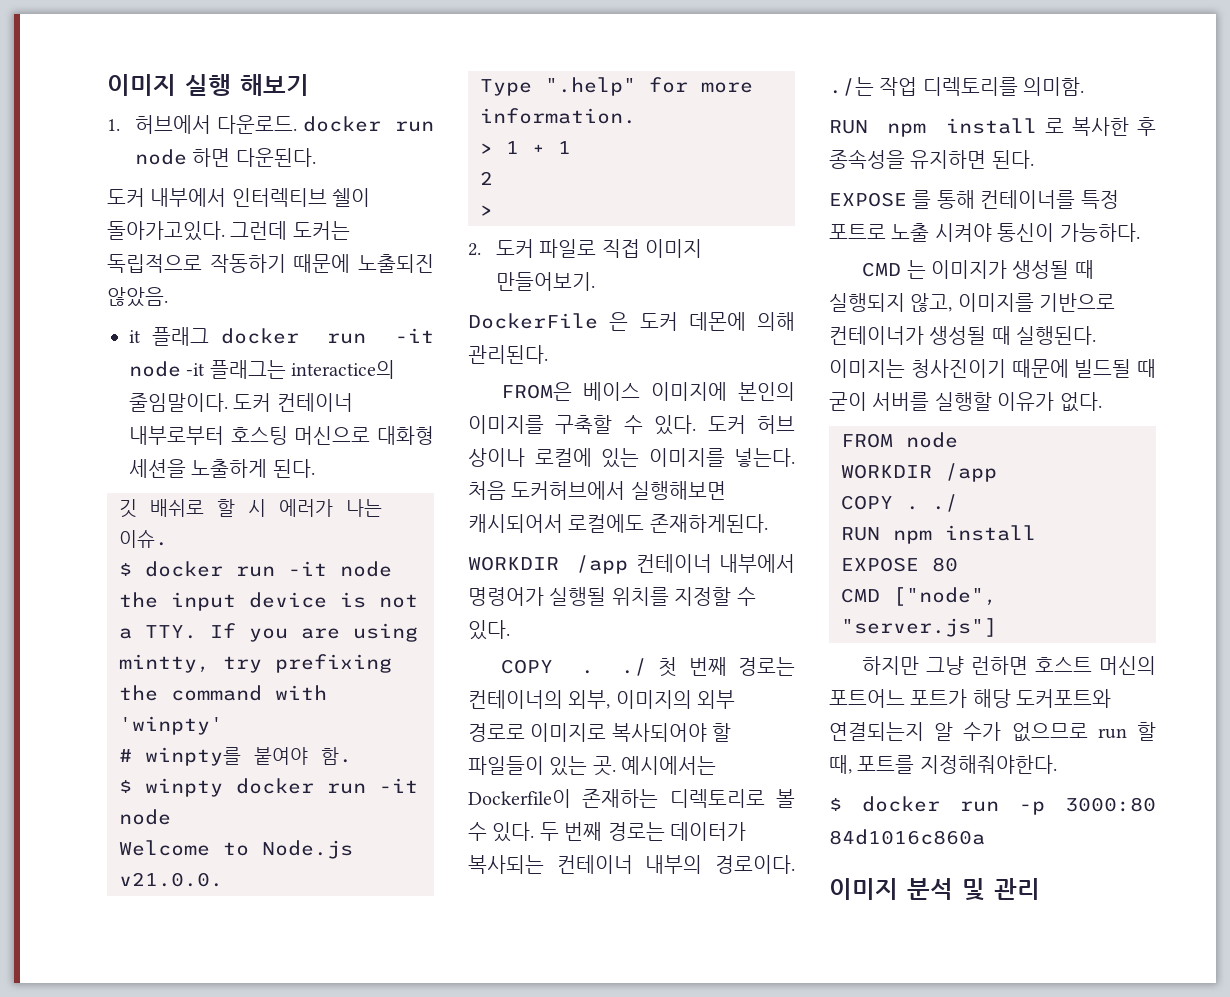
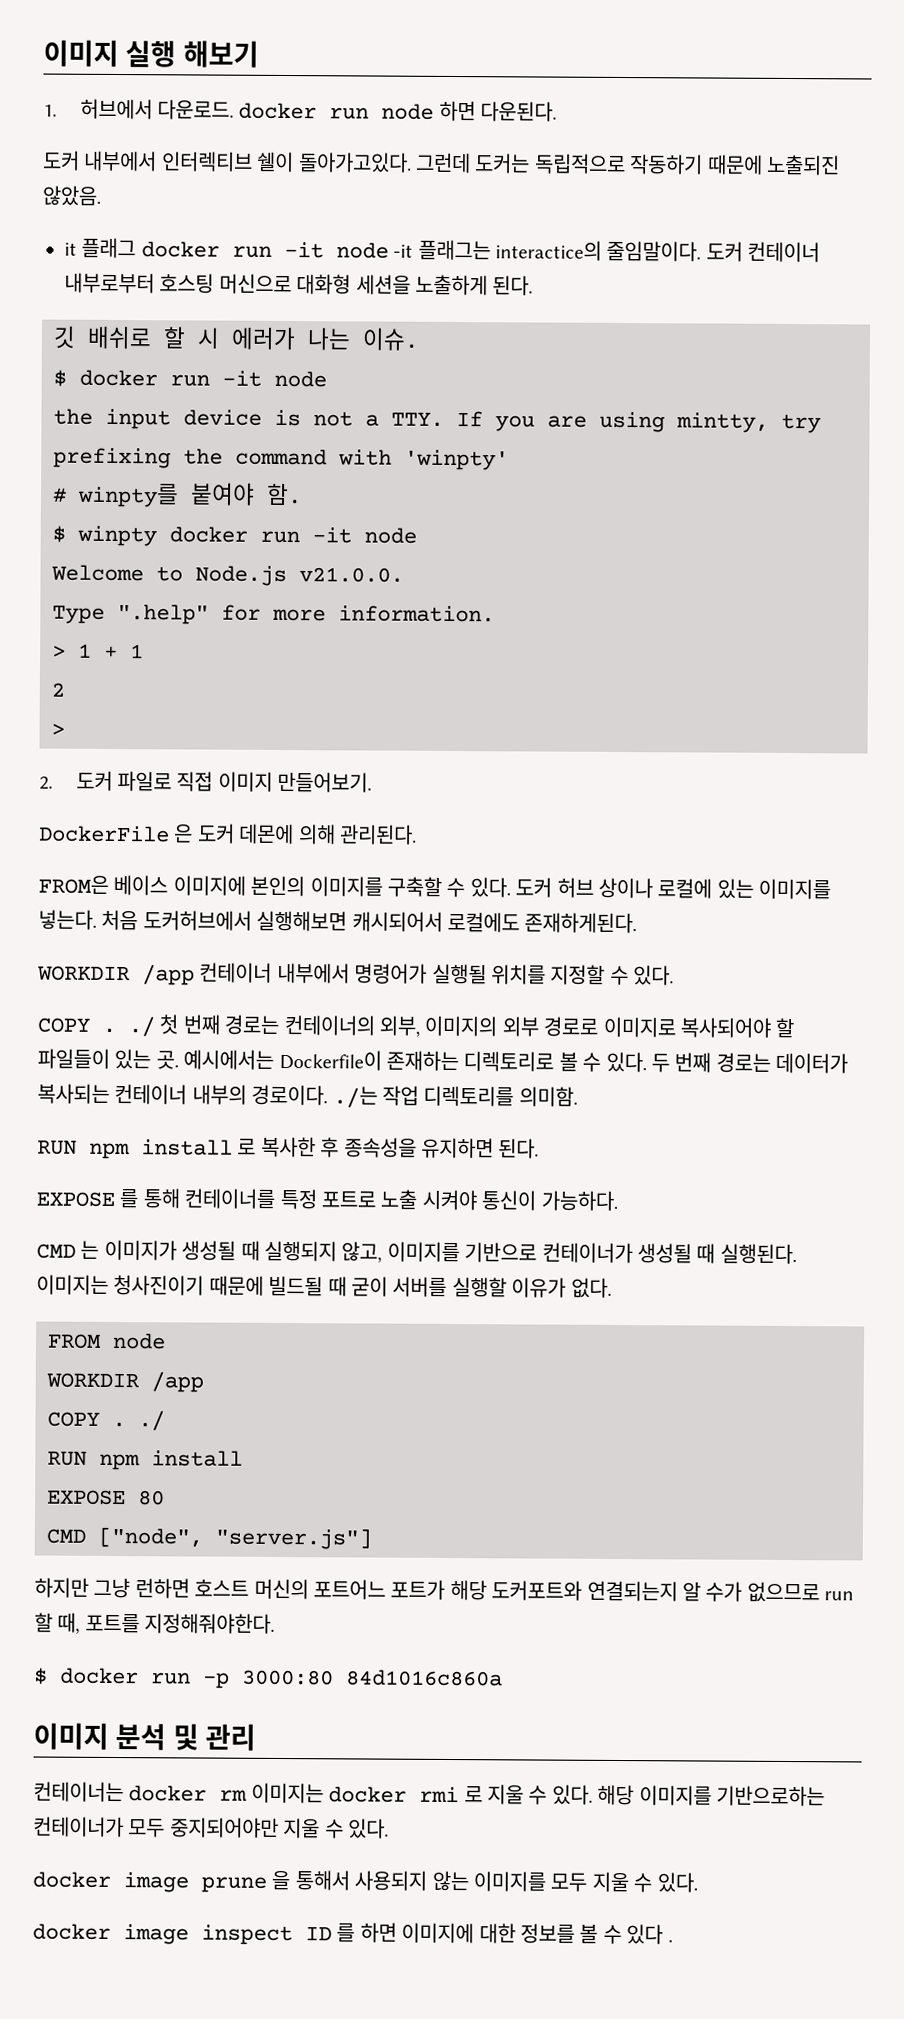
(1040, 889) none -> [33,1781,825,1807] [33,1816,389,1839] [32,1870,698,1893] [32,1922,673,1946] // 컨테이너는 docker rm 이미지는 docker rmi 로 지울 수 있다. 해당 이미지를 기반으로하는 컨테이너가 모두 중지되어야만 지울 수 있다. // docker image prune 을 통해서 사용되지 않는 이미지를 모두 지울 수 있다. // docker image inspect ID 를 하면 이미지에 대한 정보를 볼 수 있다 .

